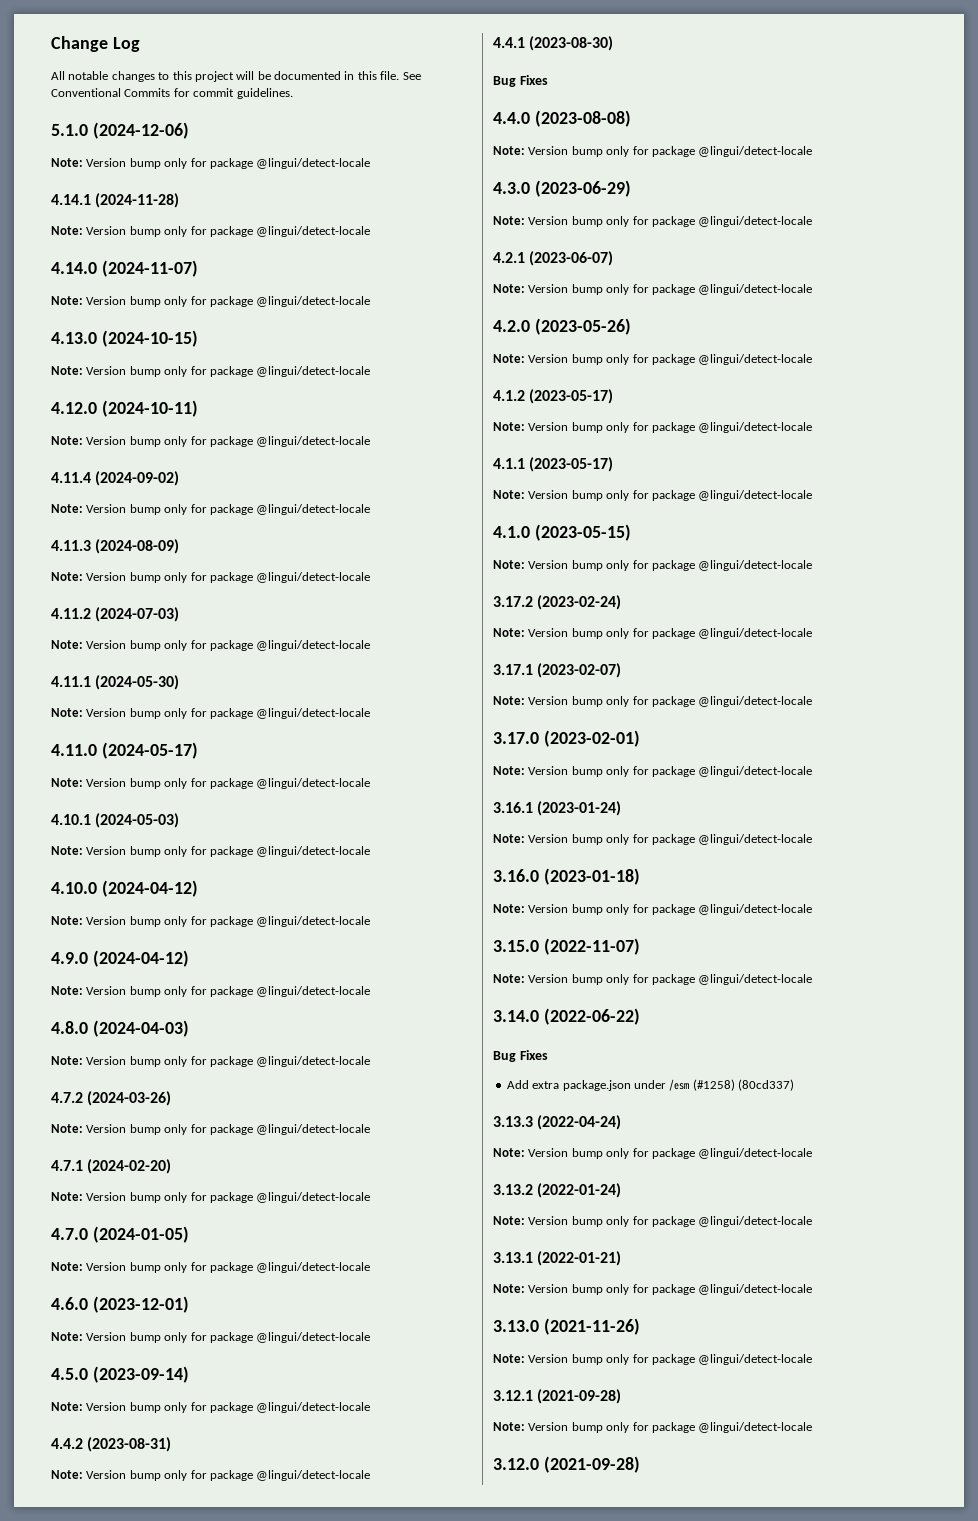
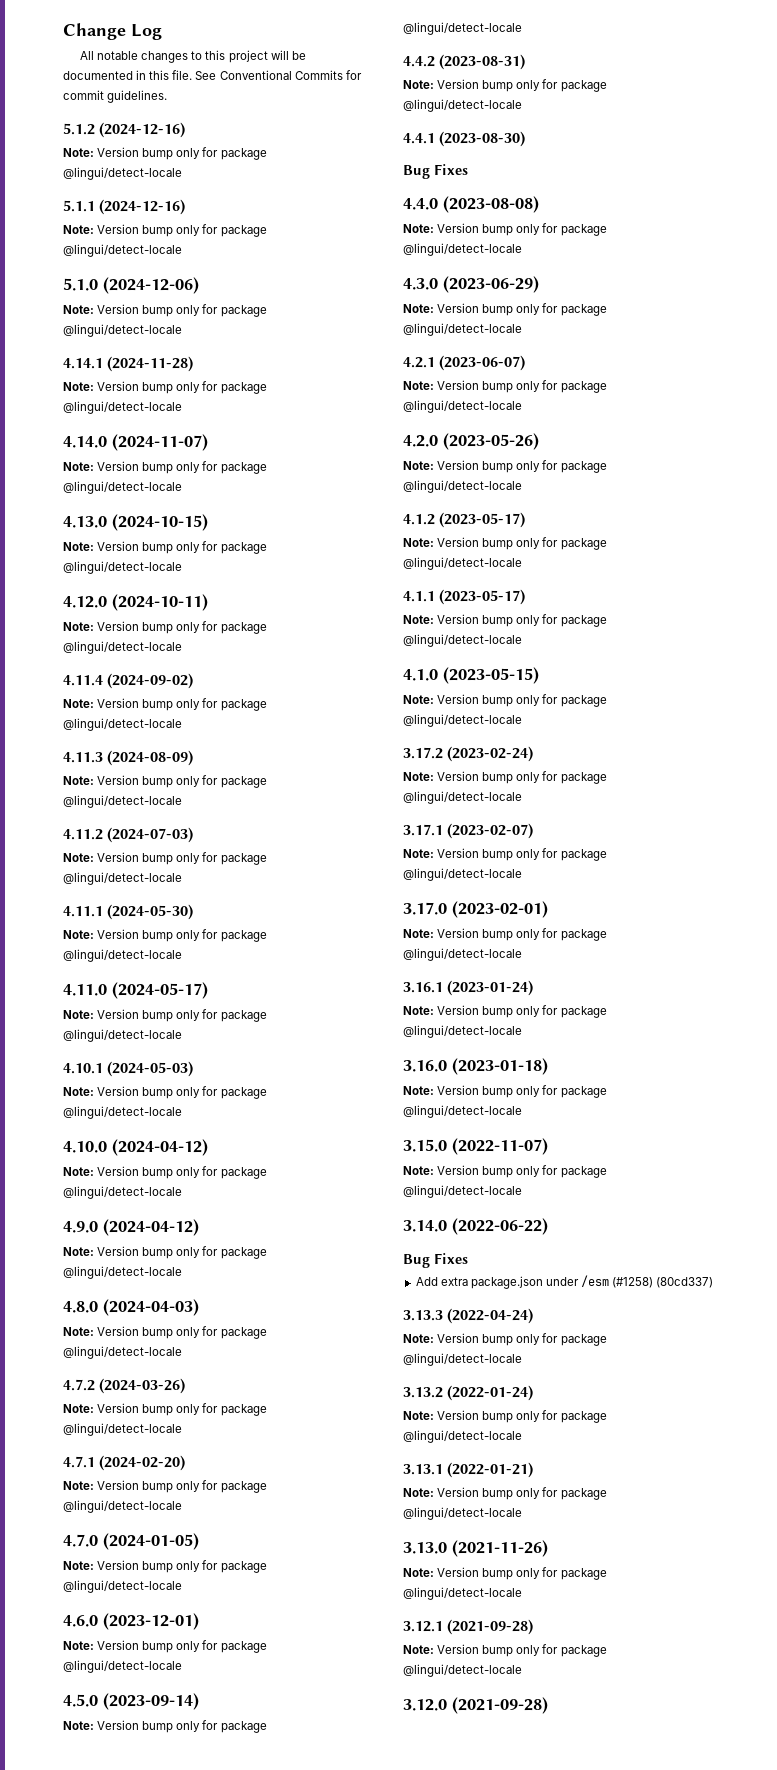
(293, 93) none -> [63,122,186,138] [63,147,267,160] [63,167,182,180] [63,199,186,215] [63,224,267,237] [63,244,182,257] // 5.1.2 (2024-12-16) // Note: Version bump only for package @lingui/detect-locale // 5.1.1 (2024-12-16) // Note: Version bump only for package @lingui/detect-locale

